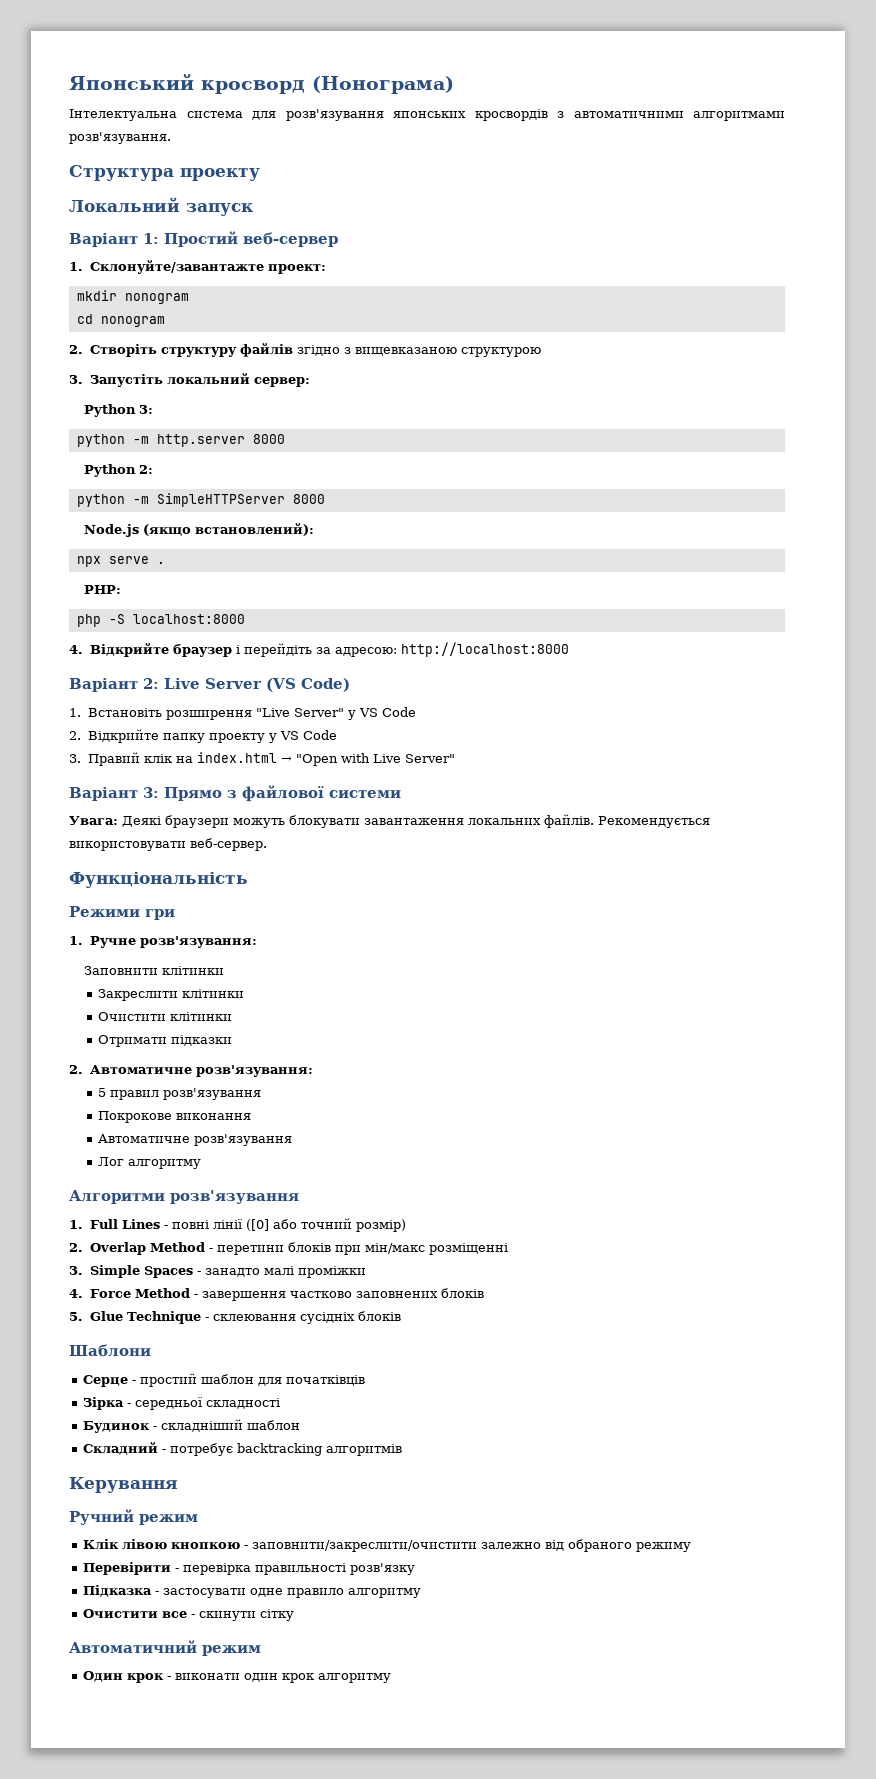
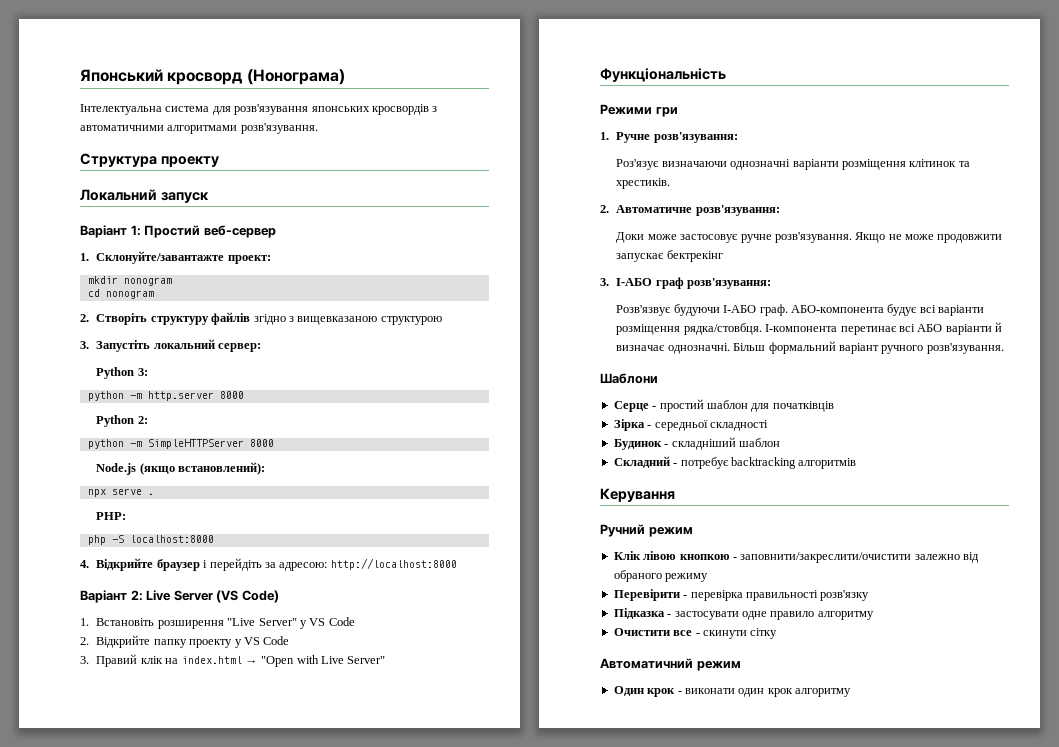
[69,785,401,802] [69,814,710,828] [69,838,267,851] // Варіант 3: Прямо з файлової системи // Увага: Деякі браузери можуть блокувати завантаження локальних файлів. Рекомендується використовувати веб-сервер. -> (386, 660) none
[84,966,225,975] [98,989,245,1001] [98,1012,233,1021] [98,1035,233,1047] [69,1065,313,1077] [98,1088,262,1100] [98,1111,252,1123] [98,1134,293,1146] [98,1157,202,1169] [69,1190,299,1204] [69,1218,406,1232] [69,1242,508,1255] [69,1265,366,1278] [69,1288,484,1301] [69,1311,402,1324] Заповнити клітинки // Закреслити клітинки // Очистити клітинки // Отримати підказки // 2. Автоматичне розв'язування: // 5 правил розв'язування // Покрокове виконання // Автоматичне розв'язування // Лог алгоритму // Алгоритми розв'язування // 1. Full Lines - повні лінії ([0] або точний розмір) // 2. Overlap Method - перетини блоків при мін/макс розміщенні // 3. Simple Spaces - занадто малі проміжки // 4. Force Method - завершення частково заповнених блоків // 5. Glue Technique - склеювання сусідніх блоків -> [616,159,970,170] [616,178,671,189] [600,205,780,216] [616,232,1003,243] [616,250,723,262] [600,277,772,289] [616,304,985,316] [616,322,1003,335] [616,341,1004,354] Роз'язує визначаючи однозначні варіанти розміщення клітинок та хрестиків. // 2. Автоматичне розв'язування: // Доки може застосовує ручне розв'язування. Якщо не може продовжити запускає бектрекінг // 3. І-АБО граф розв'язування: // Розв'язвує будуючи І-АБО граф. АБО-компонента будує всі варіанти розміщення рядка/стовбця. І-компонента перетинає всі АБО варіанти й визначає однозначні. Більш формальний варіант ручного розв'язування.

